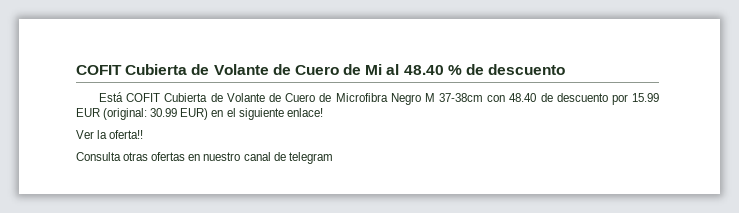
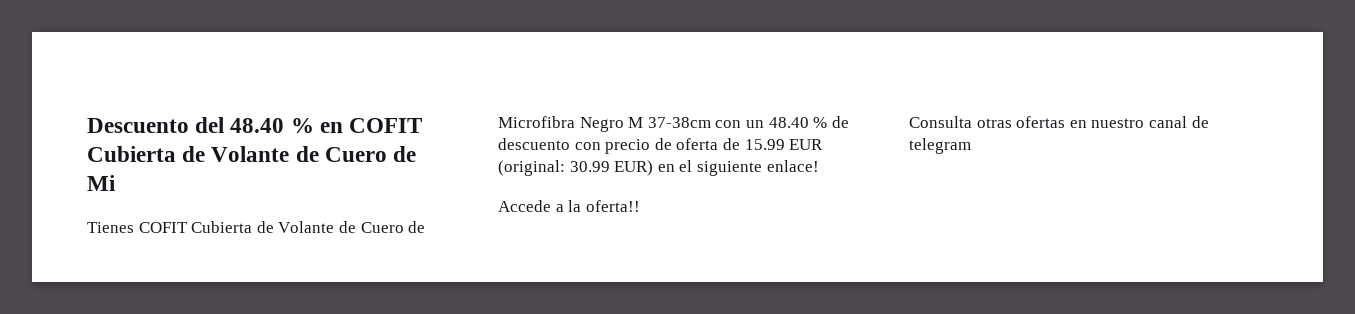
(76, 70) none -> [87,117,343,133] Descuento del 48.40 % en
[386,64,566,75] [99,92,124,102] al 48.40 % de descuento // Está -> [87,222,134,233] // Tienes
[509,93,628,105] 48.40 de descuento por -> [745,116,849,128] [498,138,740,154] un 48.40 % de descuento con precio de oferta de
[76,130,94,139] Ver -> [498,200,564,212] Accede a

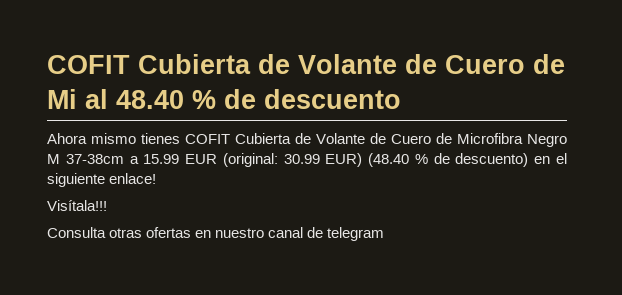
[87,117,343,133] Descuento del 48.40 % en -> (47, 64) none
[87,222,134,233] // Tienes -> [85,89,401,109] [47,133,180,144] al 48.40 % de descuento // Ahora mismo tienes
[715,116,849,128] [498,138,740,154] con un 48.40 % de descuento con precio de oferta de -> [129,156,139,164] a
(654, 168) none -> [368,153,529,167] (48.40 % de descuento)
[498,200,640,212] Accede a la oferta!! -> [47,200,107,211] Visítala!!!

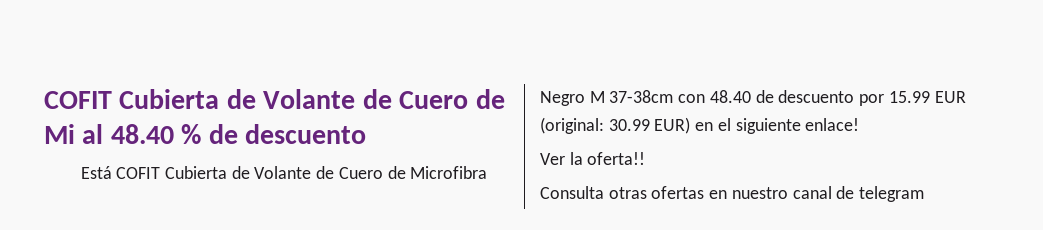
[47,133,180,144] Ahora mismo tienes -> [80,166,112,179] Está
[129,156,139,164] a -> [678,90,885,106] con 48.40 de descuento por
[368,153,529,167] (48.40 % de descuento) -> (691, 125) none
[47,200,107,211] Visítala!!! -> [540,152,646,165] Ver la oferta!!

